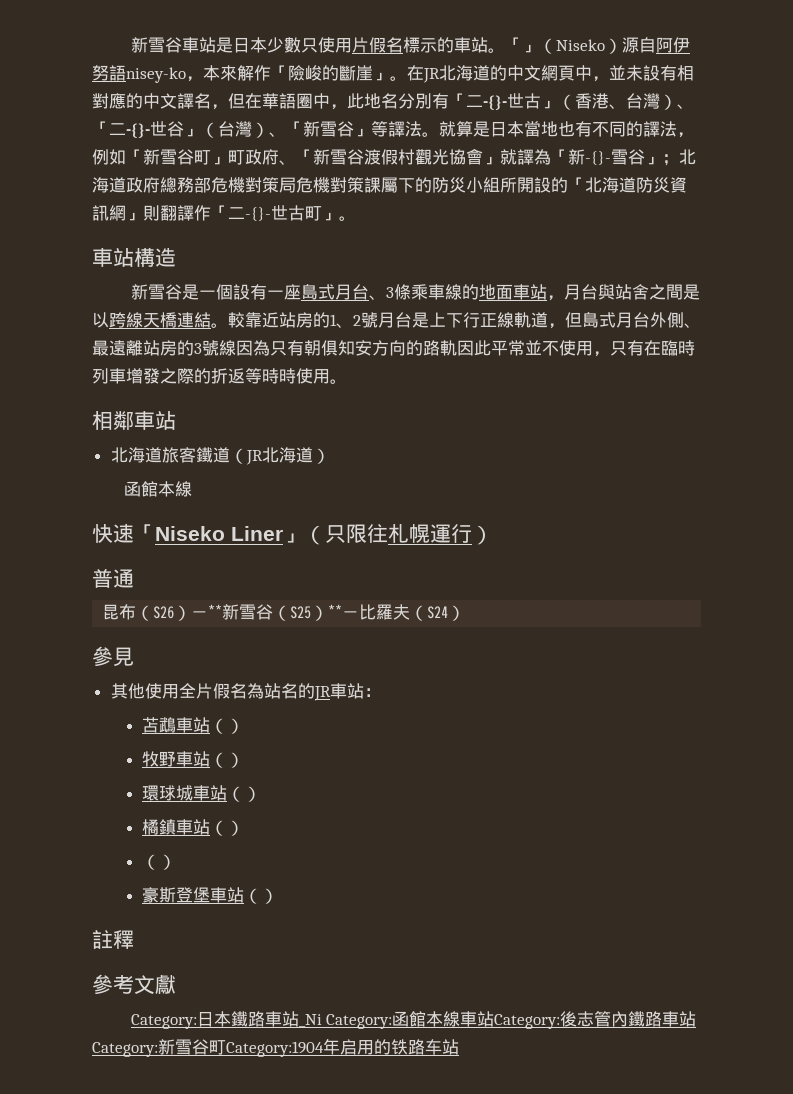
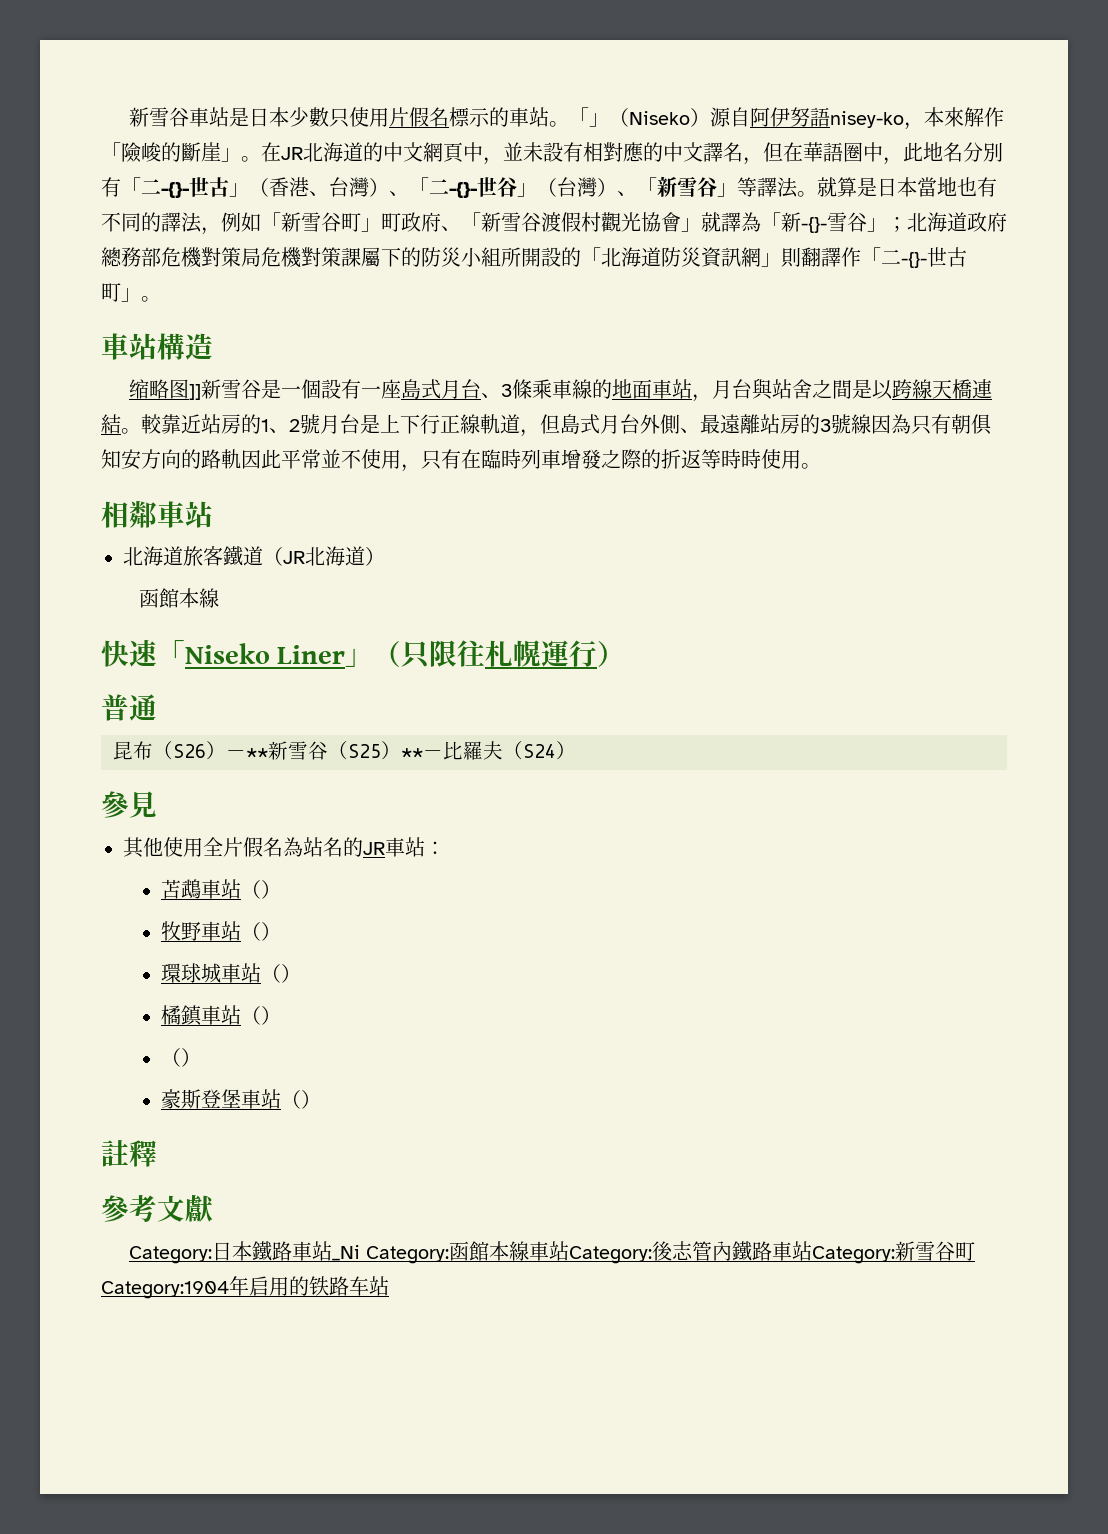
(176, 257) none -> [128,379,201,400] 缩略图]]

